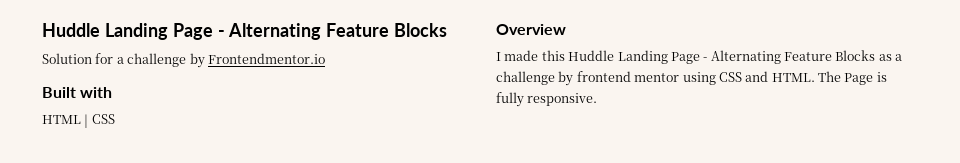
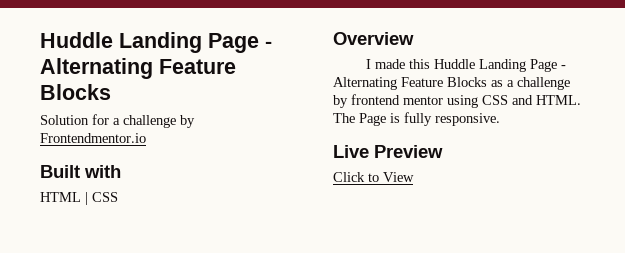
(598, 99) none -> [333,145,443,158] [333,172,414,182] // Live Preview // Click to View

